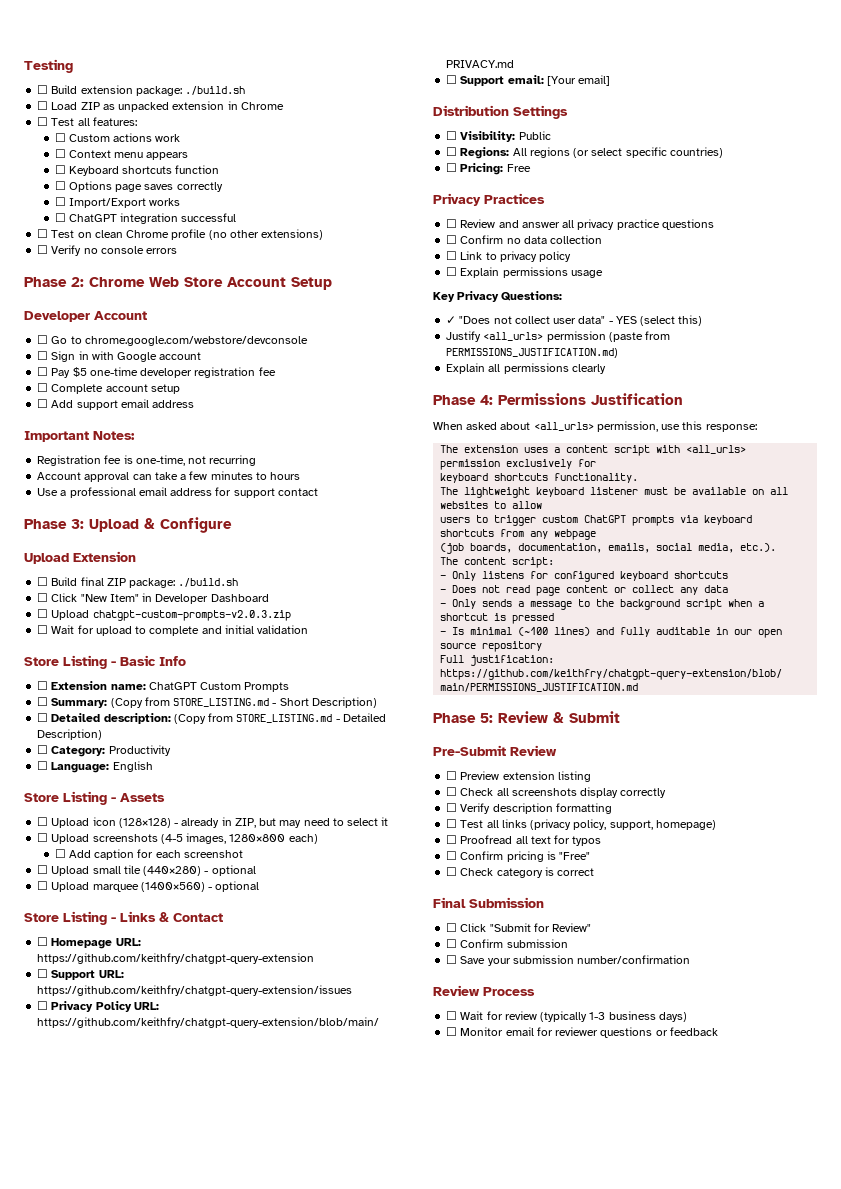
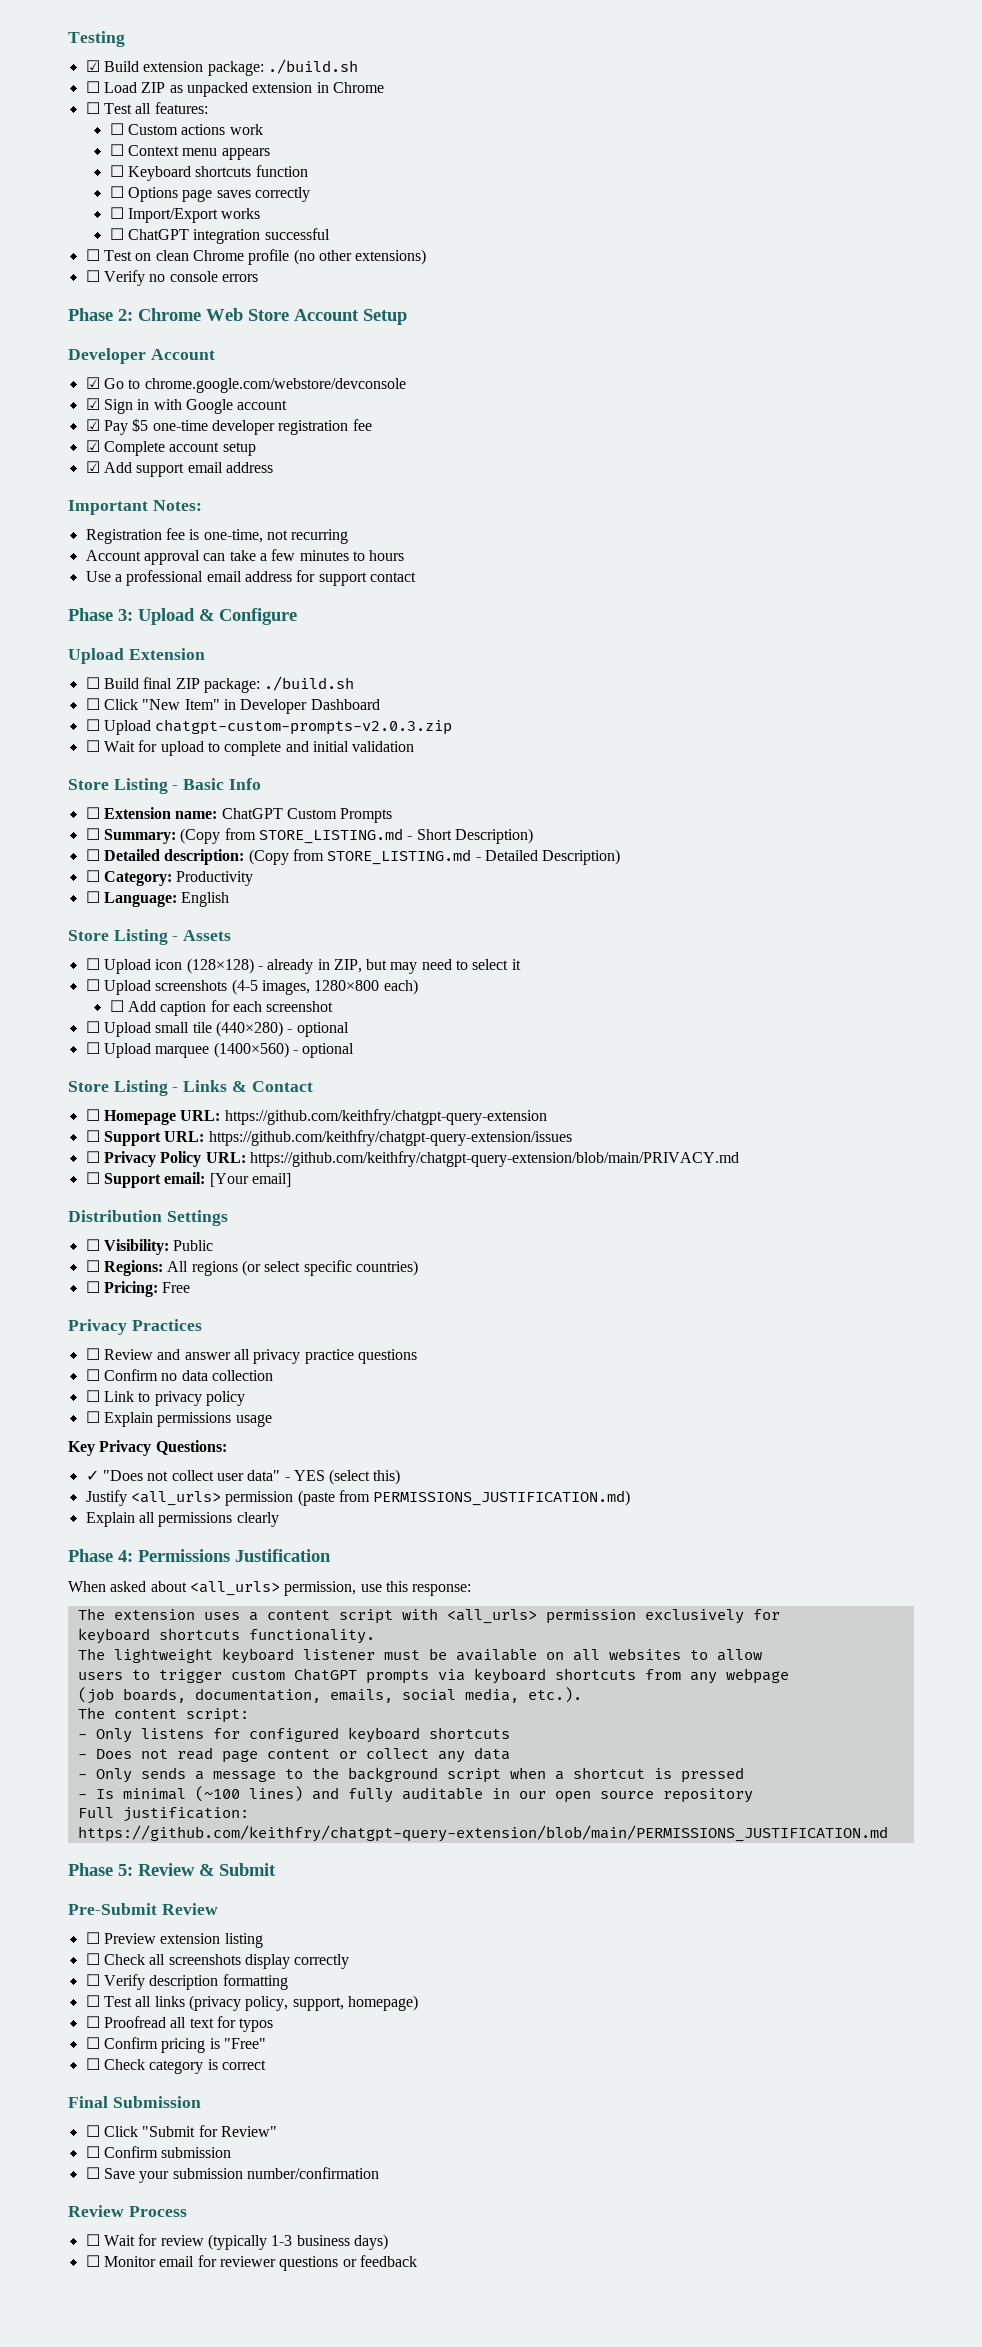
[37,85,49,94] ☐ -> [85,60,100,72] ☑
[37,335,49,344] ☐ -> [85,377,100,389] ☑
[37,351,49,360] ☐ -> [85,398,100,410] ☑
[37,367,49,376] ☐ -> [85,419,100,431] ☑
[37,383,49,392] ☐ -> [85,440,100,452] ☑
[37,399,49,408] ☐ -> [85,461,100,473] ☑

